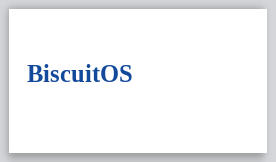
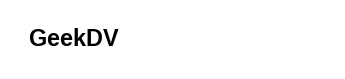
[27,64,133,82] BiscuitOS -> [29,28,119,46] GeekDV

